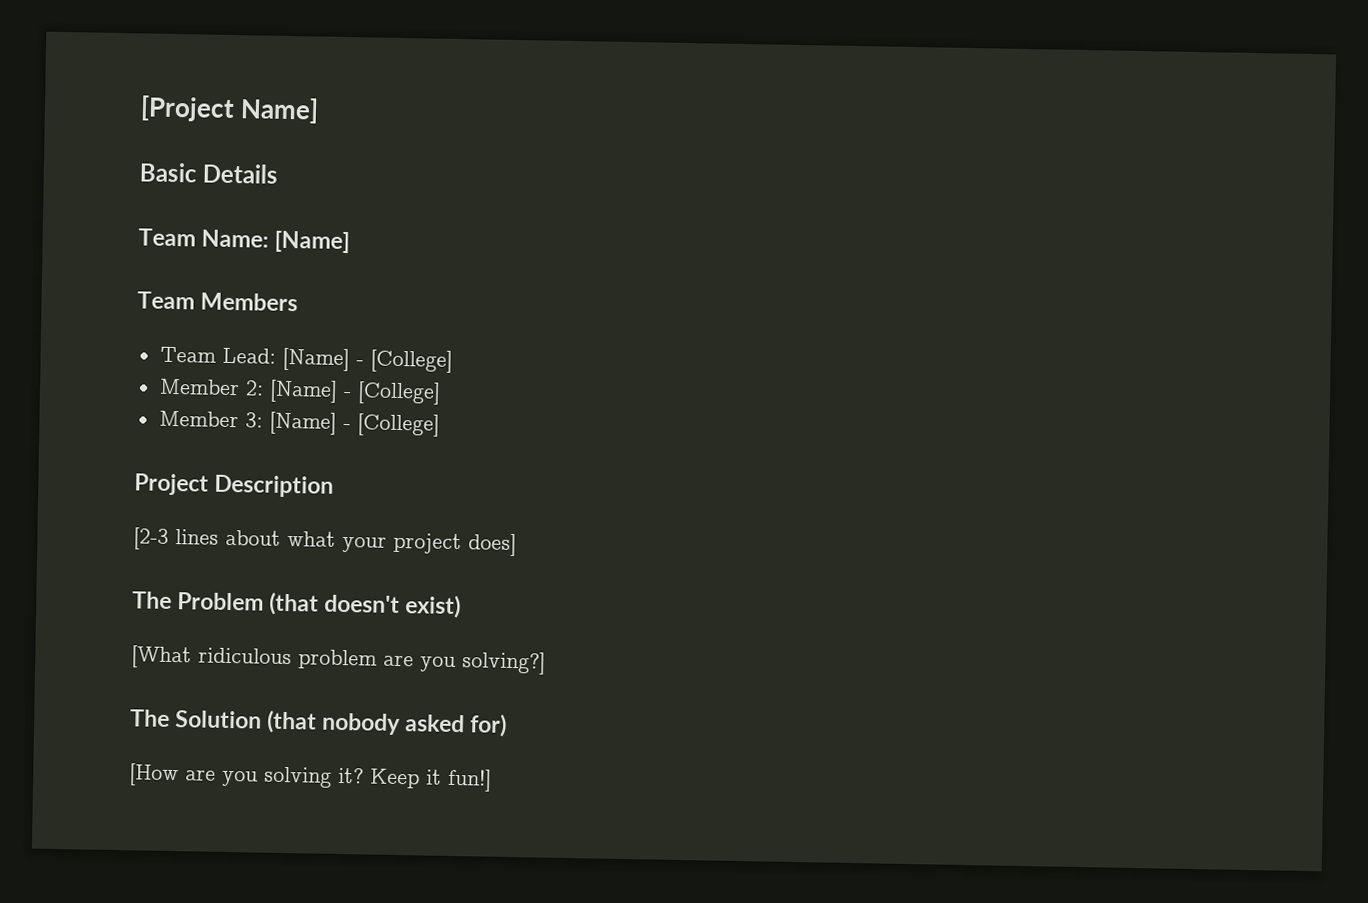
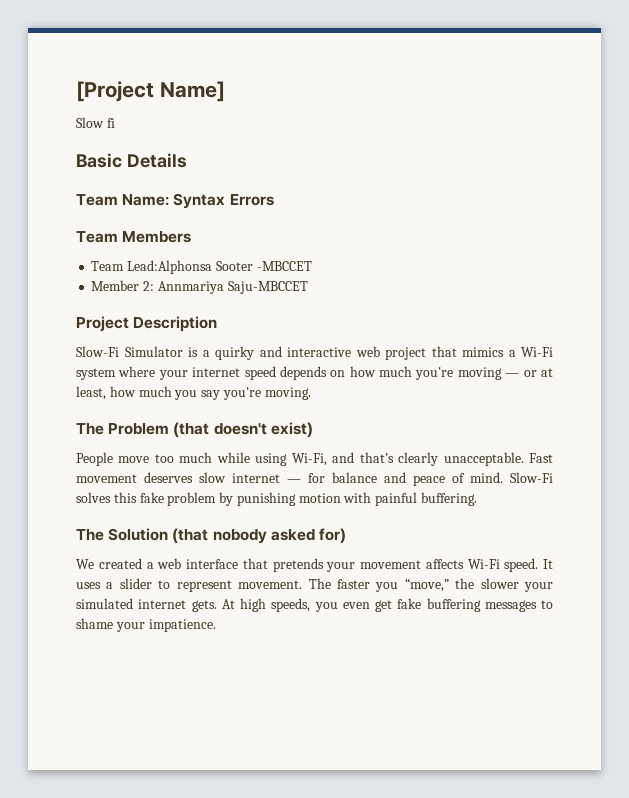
(320, 110) none -> [76,117,115,128] // Slow fi
[274,230,351,254] [Name] -> [173,193,274,209] Syntax Errors
[221,347,453,373] [158,378,441,405] [158,410,440,437] [134,473,335,498] [133,527,517,557] Lead: [Name] - [College] // Member 2: [Name] - [College] // Member 3: [Name] - [College] // Project Description // [2-3 lines about what your project does] -> [127,260,312,274] [91,280,308,294] [76,316,218,332] [76,346,553,360] [76,366,553,380] [76,386,311,400] Lead:Alphonsa Sooter -MBCCET // Member 2: Annmariya Saju-MBCCET // Project Description // Slow-Fi Simulator is a quirky and interactive web project that mimics a Wi-Fi system where your internet speed depends on how much you're moving — or at least, how much you say you're moving.
[131,645,546,675] [What ridiculous problem are you solving?] -> [76,452,553,466] [76,472,553,486] [76,492,478,506] People move too much while using Wi-Fi, and that’s clearly unacceptable. Fast movement deserves slow internet — for balance and peace of mind. Slow-Fi solves this fake problem by punishing motion with painful buffering.
[129,763,492,792] [How are you solving it? Keep it fun!] -> [76,558,553,572] [76,578,554,592] [76,598,553,612] [76,618,216,632] We created a web interface that pretends your movement affects Wi-Fi speed. It uses a slider to represent movement. The faster you “move,” the slower your simulated internet gets. At high speeds, you even get fake buffering messages to shame your impatience.

